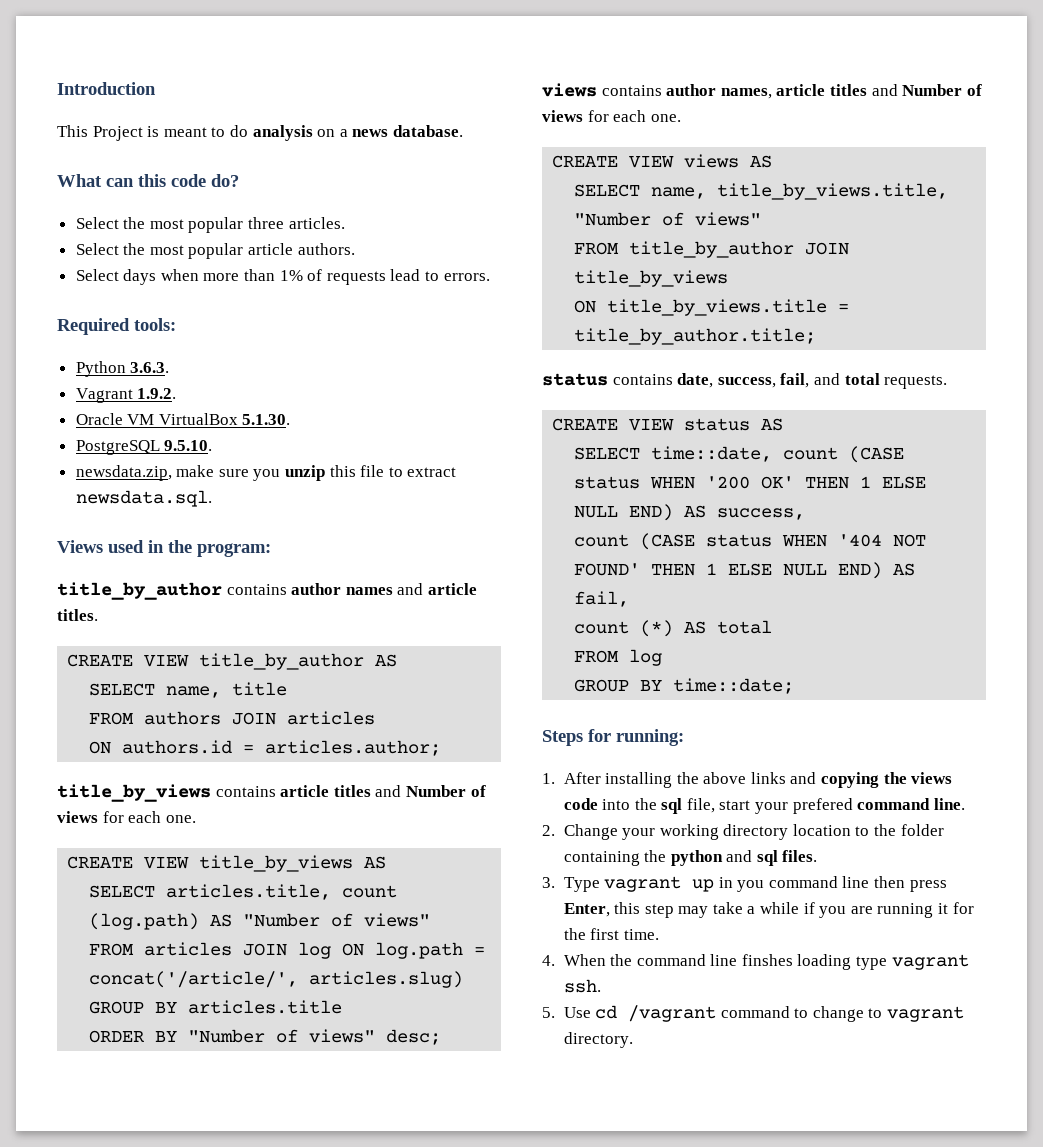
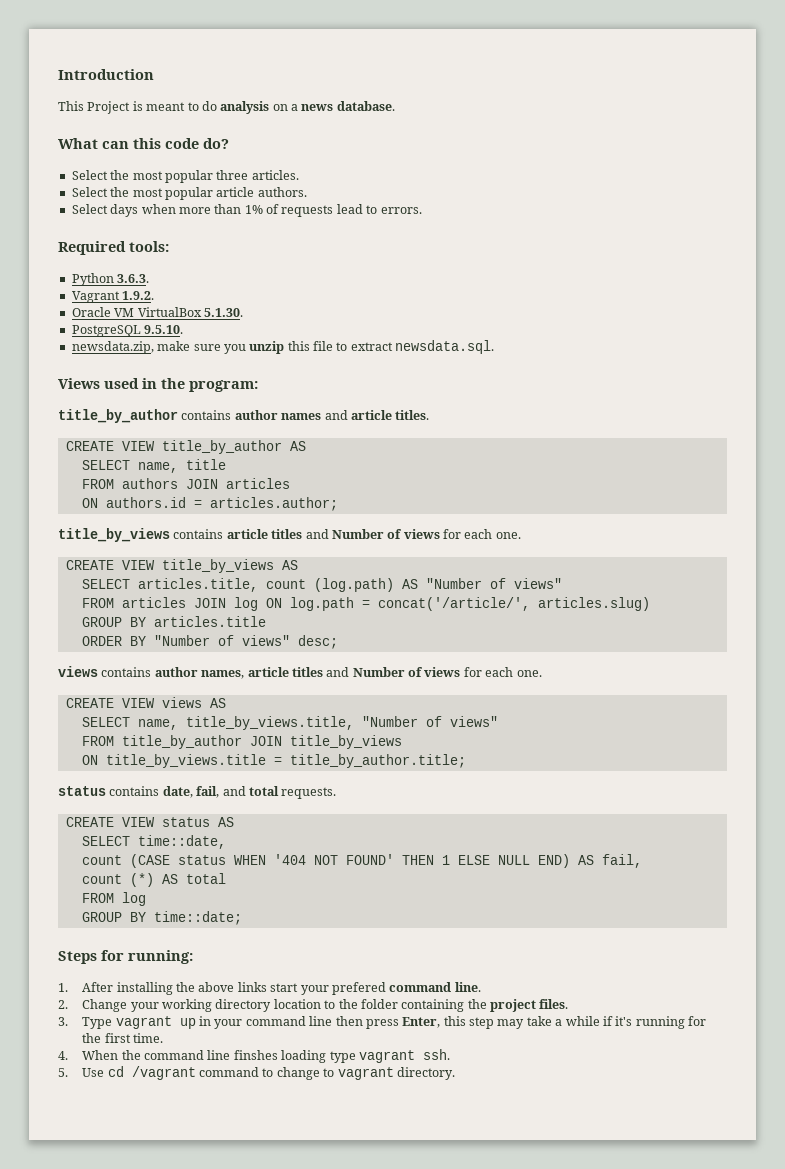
[717,377,776,388] success, -> (193, 792) none
[783,446,905,463] [574,476,927,489] [574,504,806,521] count (CASE status WHEN '200 OK' THEN 1 ELSE NULL END) AS success, -> (226, 842) none
[790,772,953,788] [563,798,715,814] and copying the views code into the sql file, -> (267, 987) none
[670,850,778,866] python and sql -> [490,999,537,1012] project
[737,880,765,892] you -> [214,1019,243,1029] your
[819,903,948,918] you are running it -> [615,1016,685,1029] it's running

